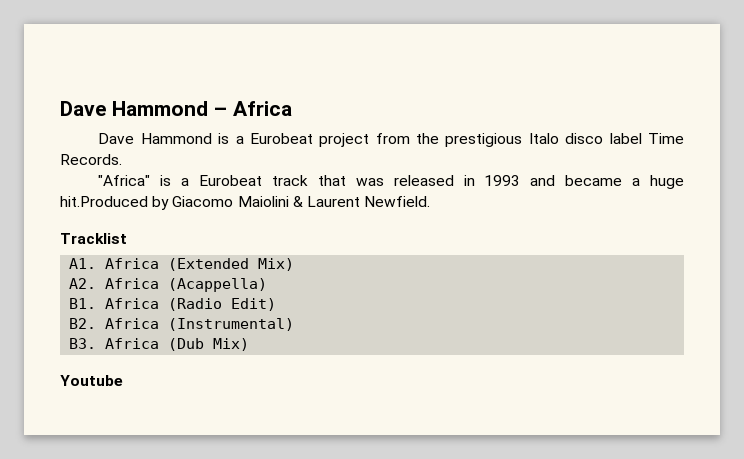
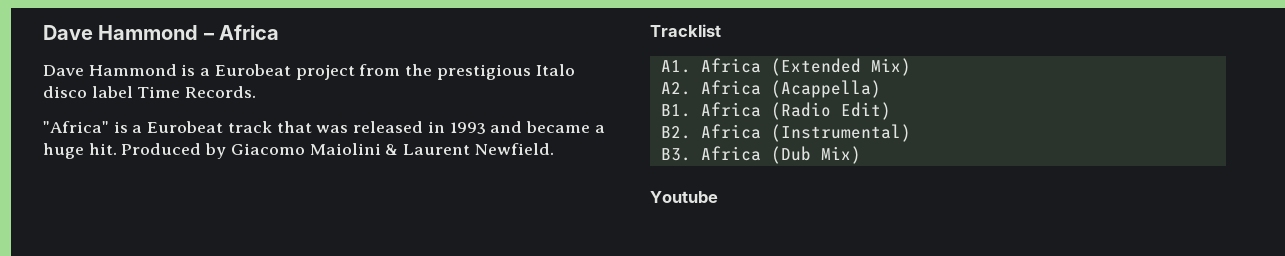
[60,196,148,207] hit.Produced -> [88,143,202,155] hit. Produced

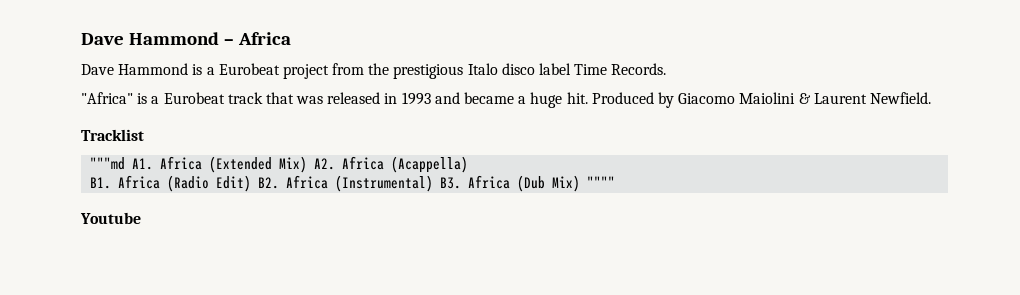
(721, 30) none -> [90,157,126,170] """md
(911, 67) // -> (308, 164) none
(891, 111) // -> (252, 183) none
(911, 133) // -> (434, 183) none
(861, 155) none -> [587,176,616,188] """"

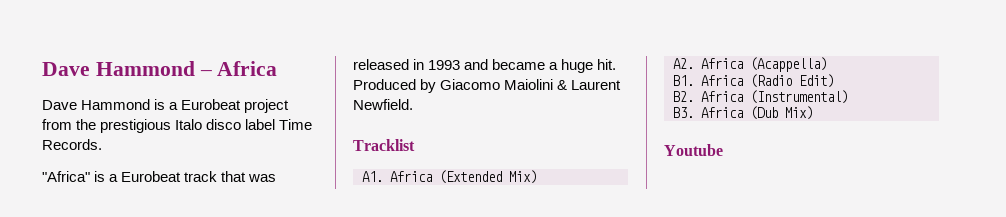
[90,157,126,170] """md -> (415, 145) none
(308, 164) none -> (537, 177) //
(252, 183) none -> (834, 81) //
(434, 183) none -> (848, 97) //
[587,176,616,188] """" -> (813, 113) none

